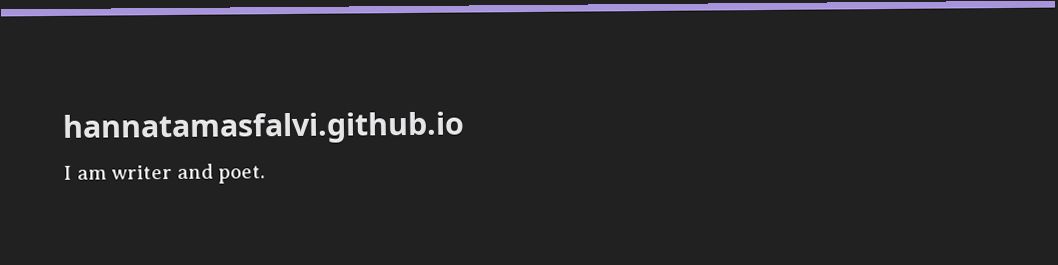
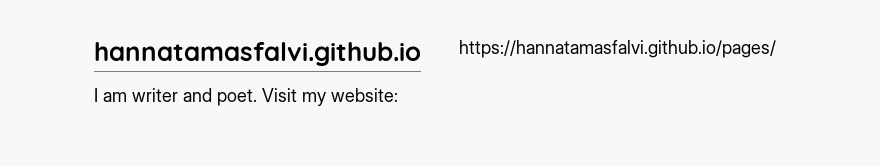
(266, 174) none -> [262,88,398,106] [459,40,776,58] Visit my website: https://hannatamasfalvi.github.io/pages/

